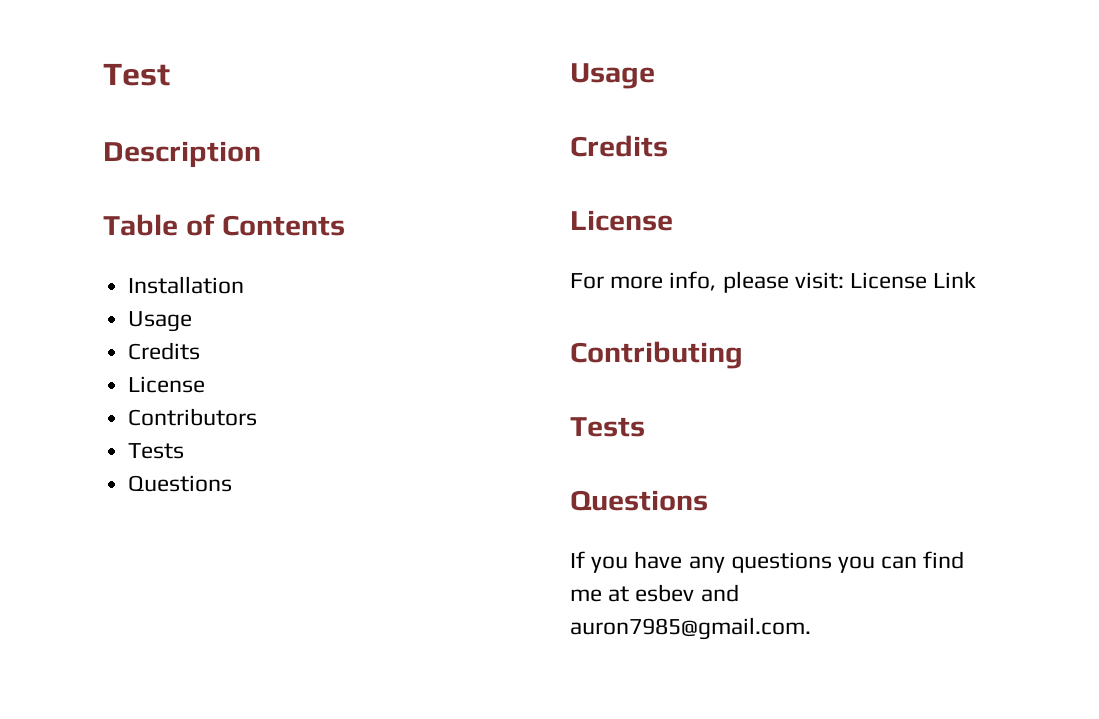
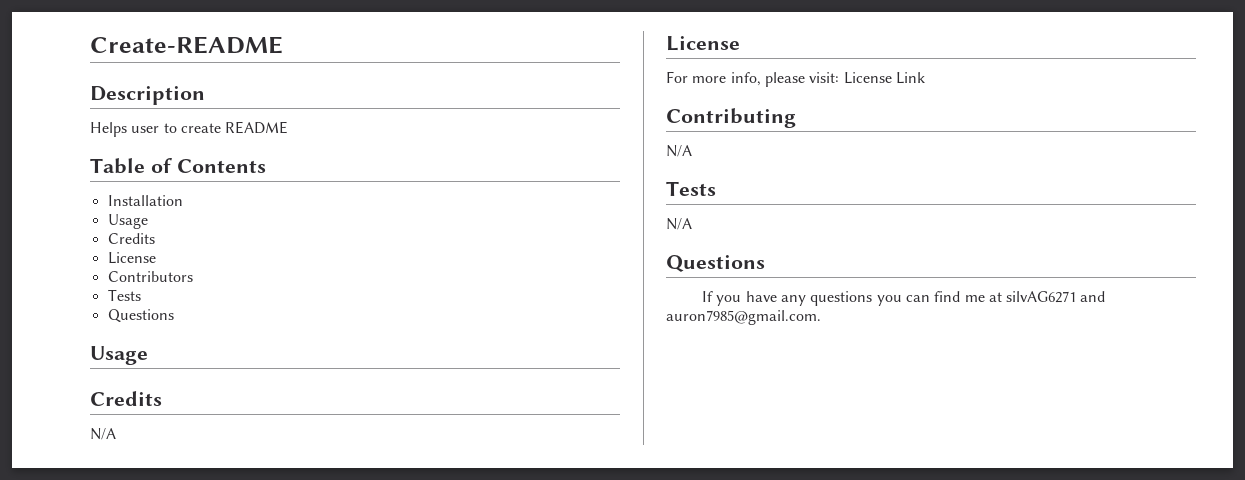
[103,63,170,86] Test -> [90,36,283,54] Create-README
(261, 154) none -> [90,121,289,137] // Helps user to create README
(668, 146) none -> [90,428,116,440] // N/A
[570,417,645,437] // Tests -> [666,145,692,157] [666,181,716,196] [666,218,692,230] // N/A // Tests // N/A
[635,584,695,602] esbev -> [1006,291,1077,303] silvAG6271

